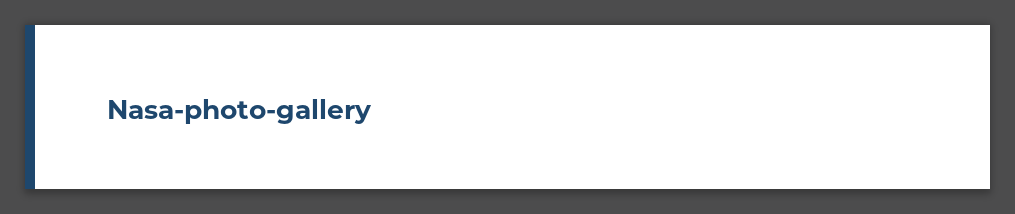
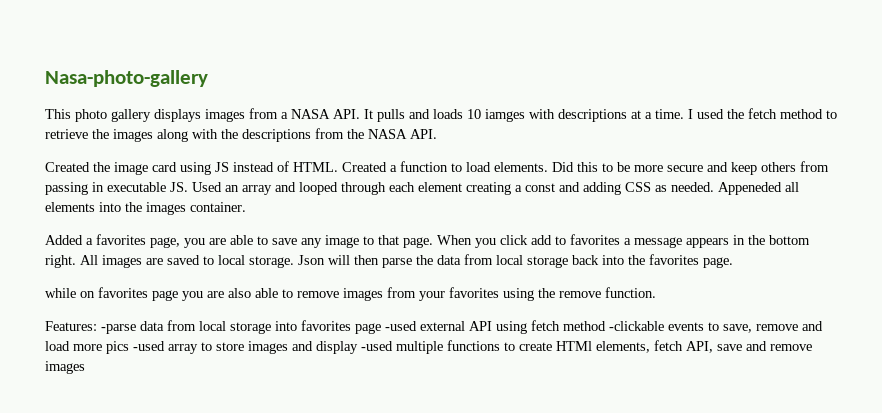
(372, 111) none -> [45,108,837,122] [45,128,437,142] [45,161,829,175] [45,182,799,195] [45,202,246,215] [45,234,810,248] [45,254,733,268] [45,287,656,301] [45,320,823,334] [45,340,812,354] [45,361,85,374] // This photo gallery displays images from a NASA API. It pulls and loads 10 iamges with descriptions at a time. I used the fetch method to retrieve the images along with the descriptions from the NASA API. // Created the image card using JS instead of HTML. Created a function to load elements. Did this to be more secure and keep others from passing in executable JS. Used an array and looped through each element creating a const and adding CSS as needed. Appeneded all elements into the images container. // Added a favorites page, you are able to save any image to that page. When you click add to favorites a message appears in the bottom right. All images are saved to local storage. Json will then parse the data from local storage back into the favorites page. // while on favorites page you are also able to remove images from your favorites using the remove function. // Features: -parse data from local storage into favorites page -used external API using fetch method -clickable events to save, remove and load more pics -used array to store images and display -used multiple functions to create HTMl elements, fetch API, save and remove images

